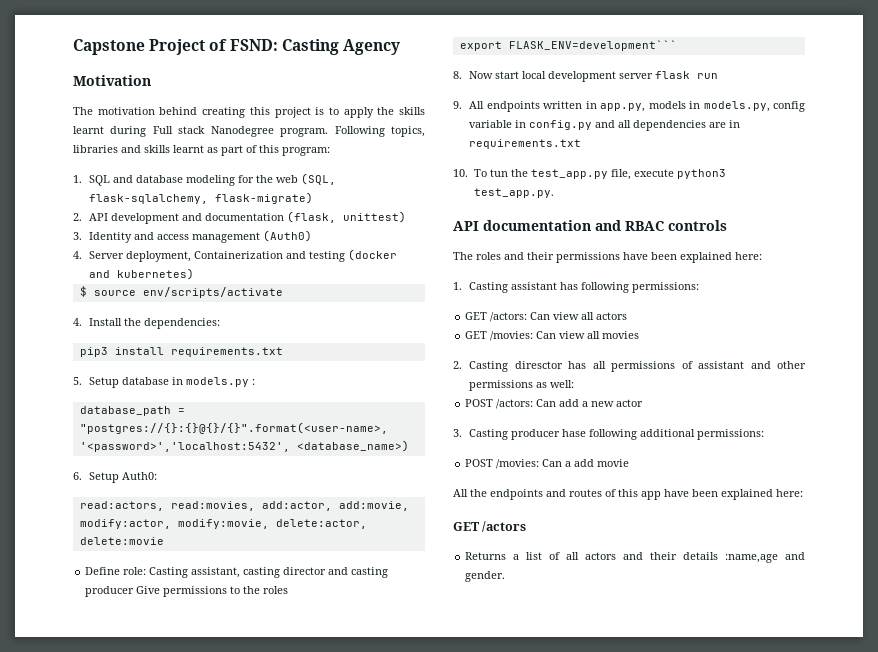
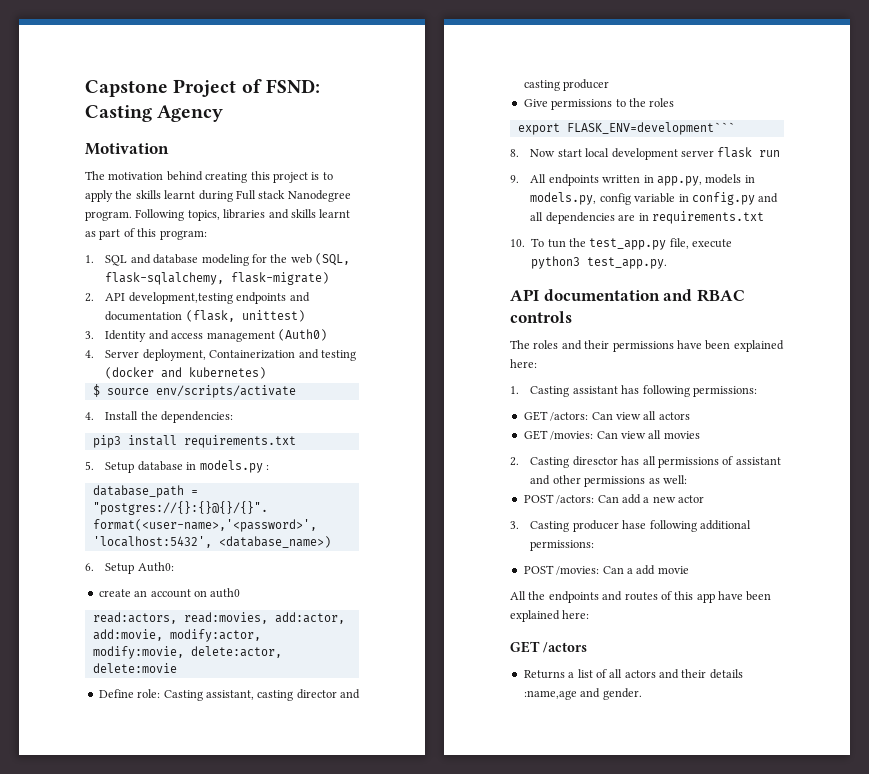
[111,213,180,224] development -> [128,292,287,304] development,testing endpoints
(158, 476) none -> [98,588,241,598] // create an account on auth0
(135, 591) none -> (610, 85) //

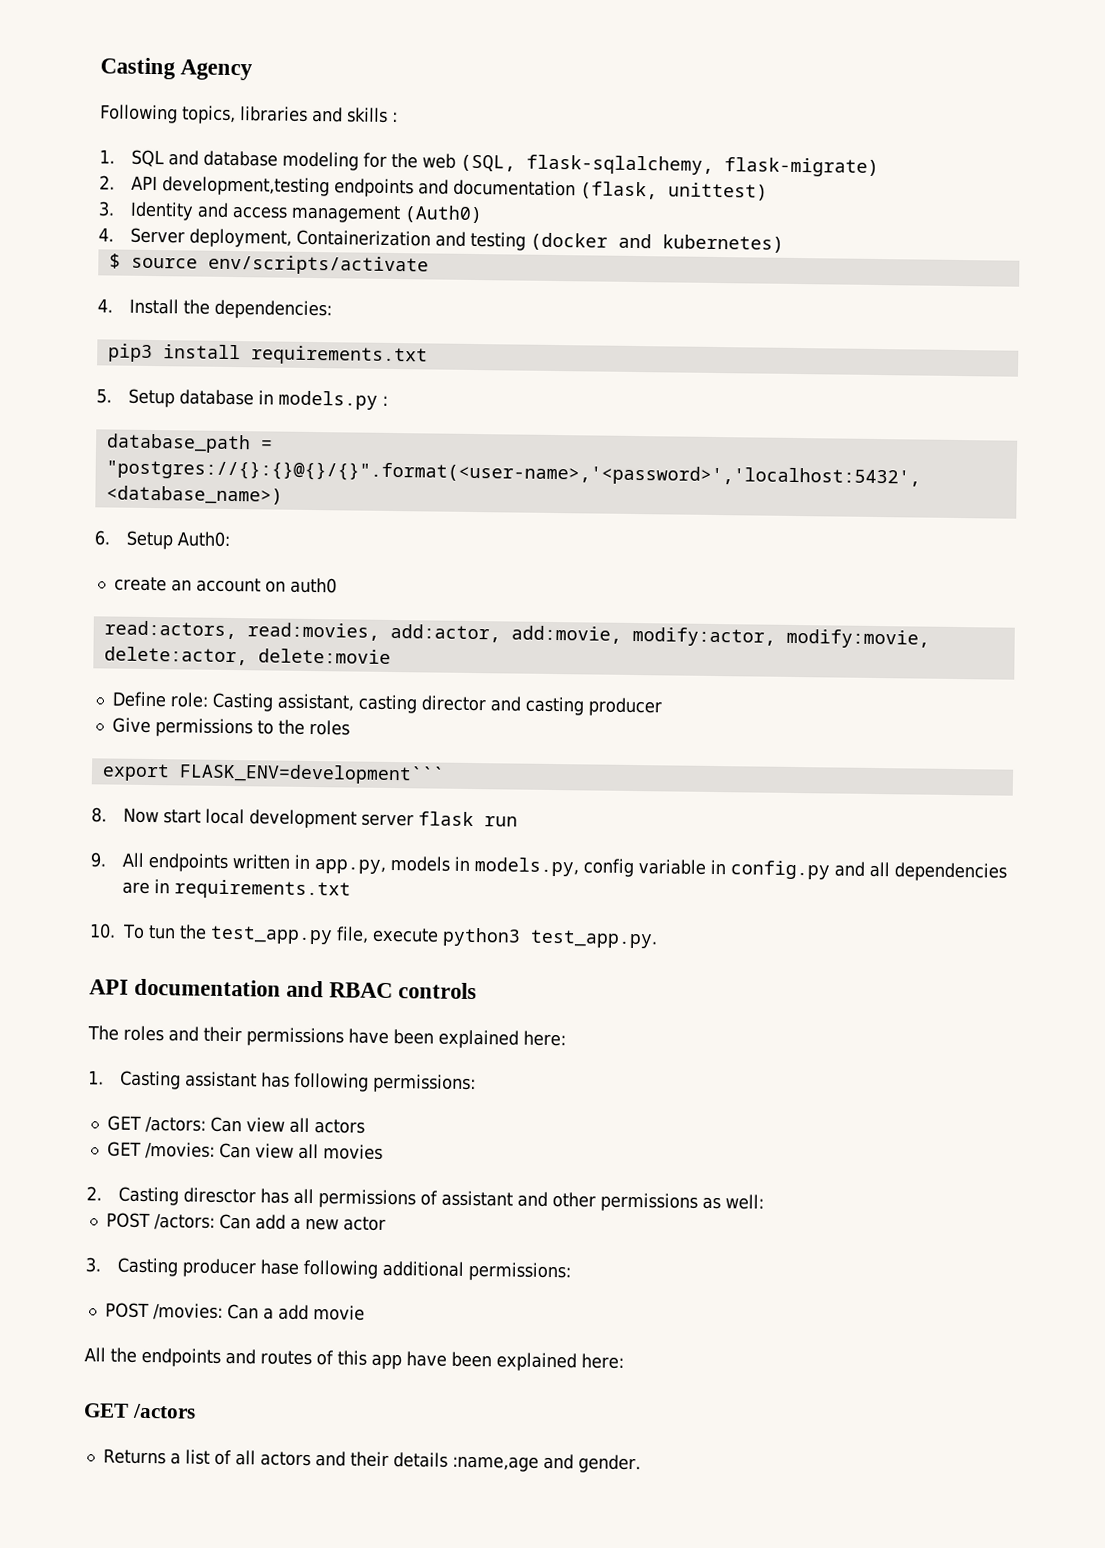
[85,79,320,97] [85,105,224,122] [85,143,169,155] [85,171,333,183] [85,190,351,202] [85,211,132,221] Capstone Project of FSND: Casting Agency // Motivation // The motivation behind creating this project is to apply the skills learnt during Full stack Nanodegree program. -> [100,57,254,81] Casting Agency //
[319,209,351,218] [85,228,207,240] learnt as part of this program: -> [392,111,398,123] :

